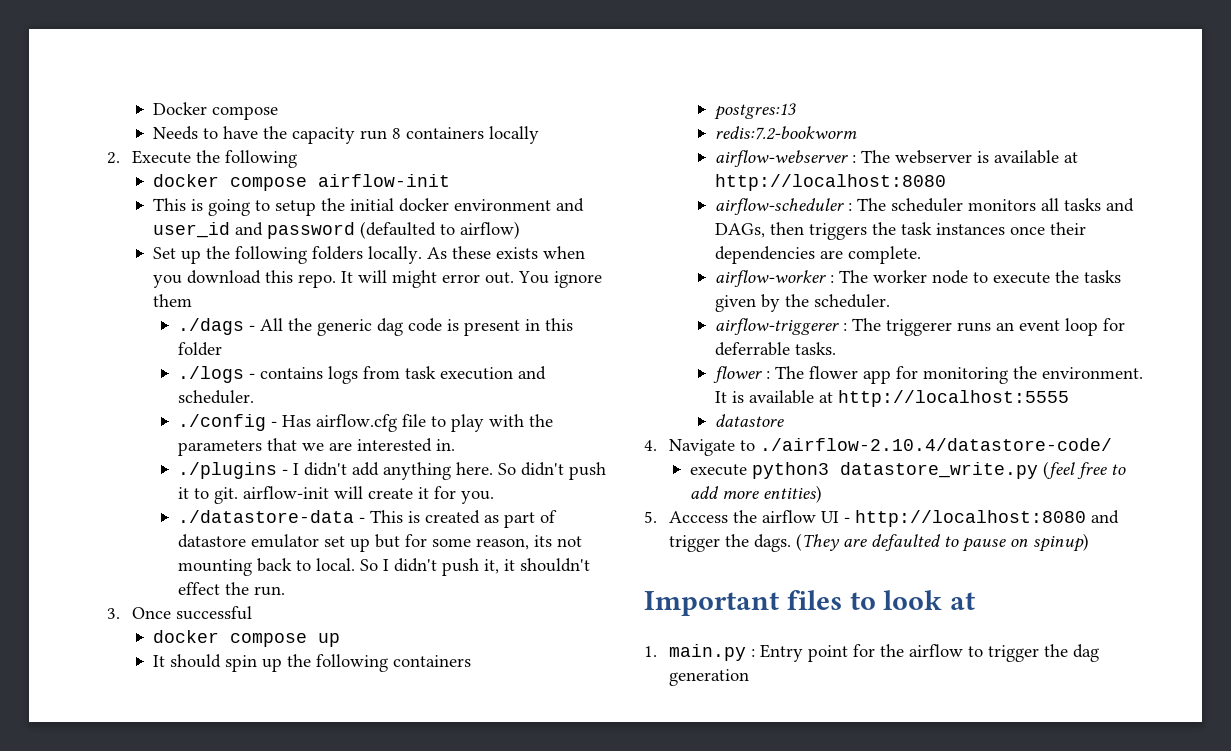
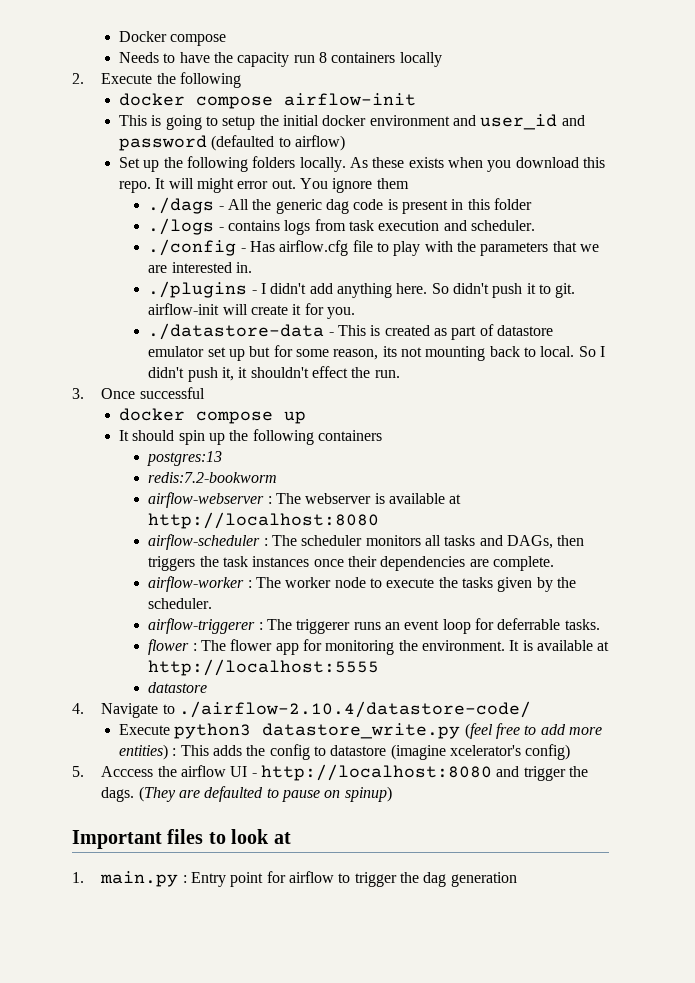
[689,464,747,476] execute -> [118,724,170,735] Execute
(822, 494) none -> [172,744,571,760] : This adds the config to datastore (imagine xcelerator's config)
[880,644,905,657] the -> (286, 877) none

